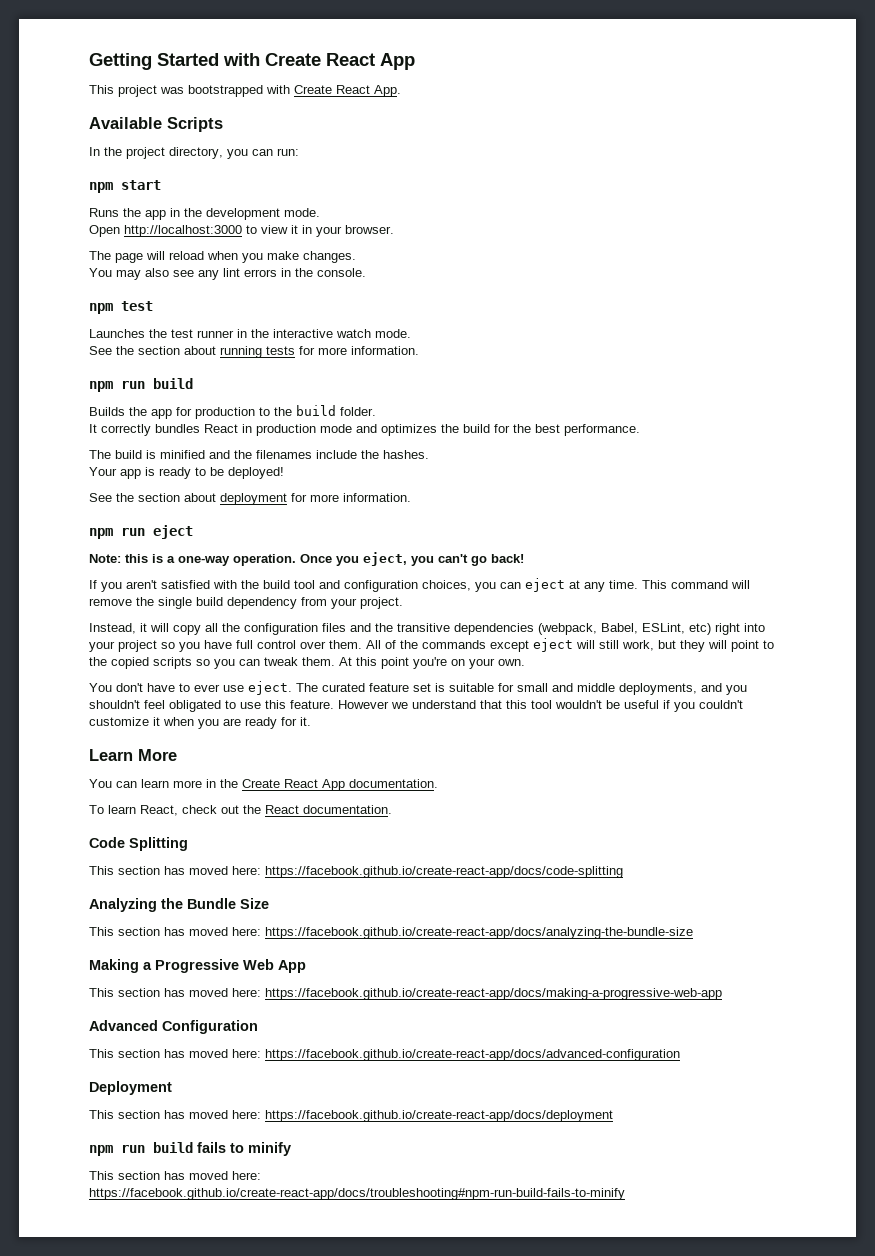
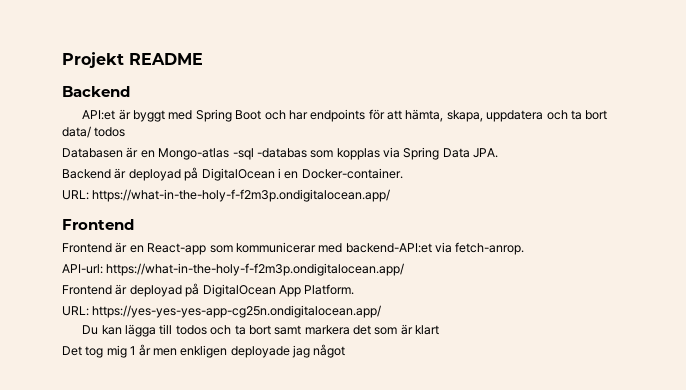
[89,53,415,70] [89,85,401,97] [89,117,223,132] [89,147,299,159] [89,180,161,193] [89,208,320,220] [89,225,394,237] [89,251,356,263] [89,268,366,280] [89,301,153,314] [89,329,411,338] [89,346,419,358] [89,378,193,392] [89,405,376,419] [89,424,640,436] [89,450,429,459] [89,467,284,479] [89,493,411,505] [89,525,193,539] [89,552,524,566] [89,578,750,592] [89,597,403,609] [89,623,765,635] [89,638,774,652] [89,657,525,669] [89,681,747,695] [89,700,743,712] [89,717,311,729] [89,749,177,761] [89,779,438,791] [89,805,392,816] [89,837,188,851] [89,866,623,878] [89,898,269,912] [89,927,693,939] [89,959,306,973] [89,988,722,1000] [89,1020,258,1034] [89,1049,680,1061] [89,1081,172,1095] [89,1110,613,1122] [89,1142,291,1156] [89,1171,261,1180] [89,1188,625,1200] Getting Started with Create React App // This project was bootstrapped with Create React App. // Available Scripts // In the project directory, you can run: // npm start // Runs the app in the development mode. // Open http://localhost:3000 to view it in your browser. // The page will reload when you make changes. // You may also see any lint errors in the console. // npm test // Launches the test runner in the interactive watch mode. // See the section about running tests for more information. // npm run build // Builds the app for production to the build folder. // It correctly bundles React in production mode and optimizes the build for the best performance. // The build is minified and the filenames include the hashes. // Your app is ready to be deployed! // See the section about deployment for more information. // npm run eject // Note: this is a one-way operation. Once you eject, you can't go back! // If you aren't satisfied with the build tool and configuration choices, you can eject at any time. This command will remove the single build dependency from your project. // Instead, it will copy all the configuration files and the transitive dependencies (webpack, Babel, ESLint, etc) right into your project so you have full control over them. All of the commands except eject will still work, but they will point to the copied scripts so you can tweak them. At this point you're on your own. // You don't have to ever use eject. The curated feature set is suitable for small and middle deployments, and you shouldn't feel obligated to use this feature. However we understand that this tool wouldn't be useful if you couldn't customize it when you are ready for it. // Learn More // You can learn more in the Create React App documentation. // To learn React, check out the React documentation. // Code Splitting // This section has moved here: https://facebook.github.io/create-react-app/docs/code-splitting // Analyzing the Bundle Size // This section has moved here: https://facebook.github.io/create-react-app/docs/analyzing-the-bundle-size // Making a Progressive Web App // This section has moved here: https://facebook.github.io/create-react-app/docs/making-a-progressive-web-app // Advanced Configuration // This section has moved here: https://facebook.github.io/create-react-app/docs/advanced-configuration // Deployment // This section has moved here: https://facebook.github.io/create-react-app/docs/deployment // npm run build fails to minify // This section has moved here: https://facebook.github.io/create-react-app/docs/troubleshooting#npm-run-build-fails-to-minify -> [62,52,203,68] [62,86,130,97] [82,109,608,122] [62,126,126,138] [62,147,499,160] [62,167,403,181] [62,189,391,202] [62,219,134,230] [62,242,525,255] [62,263,405,276] [62,283,355,297] [62,305,382,318] [82,324,440,337] [62,344,346,358] Projekt README // Backend // API:et är byggt med Spring Boot och har endpoints för att hämta, skapa, uppdatera och ta bort data/ todos // Databasen är en Mongo-atlas -sql -databas som kopplas via Spring Data JPA. // Backend är deployad på DigitalOcean i en Docker-container. // URL: https://what-in-the-holy-f-f2m3p.ondigitalocean.app/ // Frontend // Frontend är en React-app som kommunicerar med backend-API:et via fetch-anrop. // API-url: https://what-in-the-holy-f-f2m3p.ondigitalocean.app/ // Frontend är deployad på DigitalOcean App Platform. // URL: https://yes-yes-yes-app-cg25n.ondigitalocean.app/ // Du kan lägga till todos och ta bort samt markera det som är klart // Det tog mig 1 år men enkligen deployade jag något

